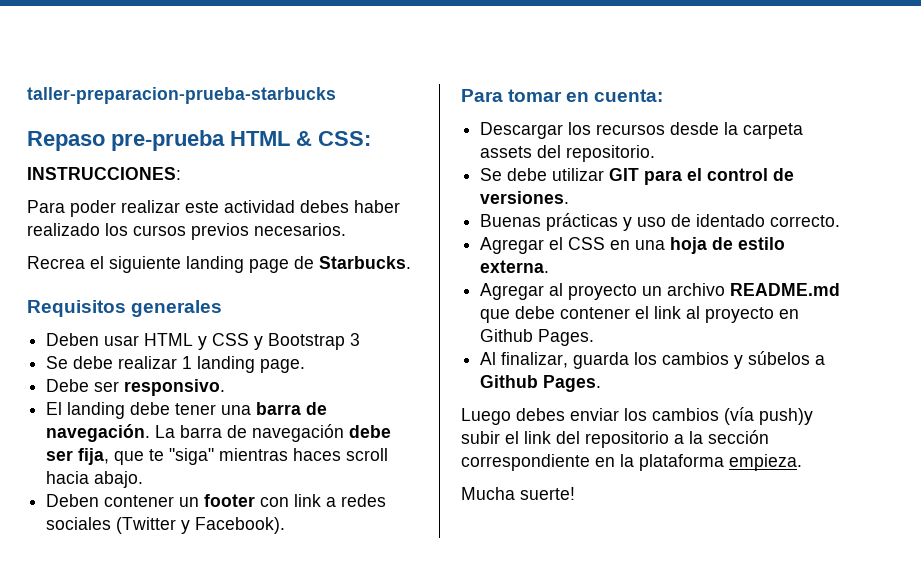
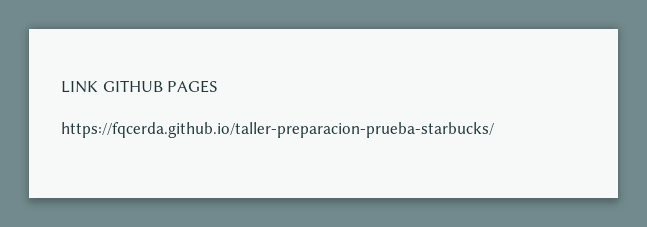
[27,87,336,104] [27,130,371,151] [27,167,181,180] [27,200,400,217] [27,223,346,240] [27,256,411,273] [27,300,223,317] [46,333,361,350] [46,356,306,373] [46,379,226,396] [46,402,328,419] [46,424,392,442] [46,448,389,465] [46,471,144,488] [46,494,387,507] [46,517,286,534] [461,89,664,102] [480,122,804,139] [480,145,656,162] [480,168,795,185] [480,191,570,204] [480,213,841,231] [480,237,786,254] [480,260,550,273] [480,283,841,300] [480,306,800,323] [480,329,595,346] [480,351,826,369] [480,375,602,392] [461,407,813,425] [461,430,769,448] [461,454,802,471] [461,487,575,500] taller-preparacion-prueba-starbucks // Repaso pre-prueba HTML & CSS: // INSTRUCCIONES: // Para poder realizar este actividad debes haber realizado los cursos previos necesarios. // Recrea el siguiente landing page de Starbucks. // Requisitos generales // Deben usar HTML y CSS y Bootstrap 3 // Se debe realizar 1 landing page. // Debe ser responsivo. // El landing debe tener una barra de navegación. La barra de navegación debe ser fija, que te "siga" mientras haces scroll hacia abajo. // Deben contener un footer con link a redes sociales (Twitter y Facebook). // Para tomar en cuenta: // Descargar los recursos desde la carpeta assets del repositorio. // Se debe utilizar GIT para el control de versiones. // Buenas prácticas y uso de identado correcto. // Agregar el CSS en una hoja de estilo externa. // Agregar al proyecto un archivo README.md que debe contener el link al proyecto en Github Pages. // Al finalizar, guarda los cambios y súbelos a Github Pages. // Luego debes enviar los cambios (vía push)y subir el link del repositorio a la sección correspondiente en la plataforma empieza. // Mucha suerte! -> [61,80,219,93] [61,122,494,138] LINK GITHUB PAGES // https://fqcerda.github.io/taller-preparacion-prueba-starbucks/

